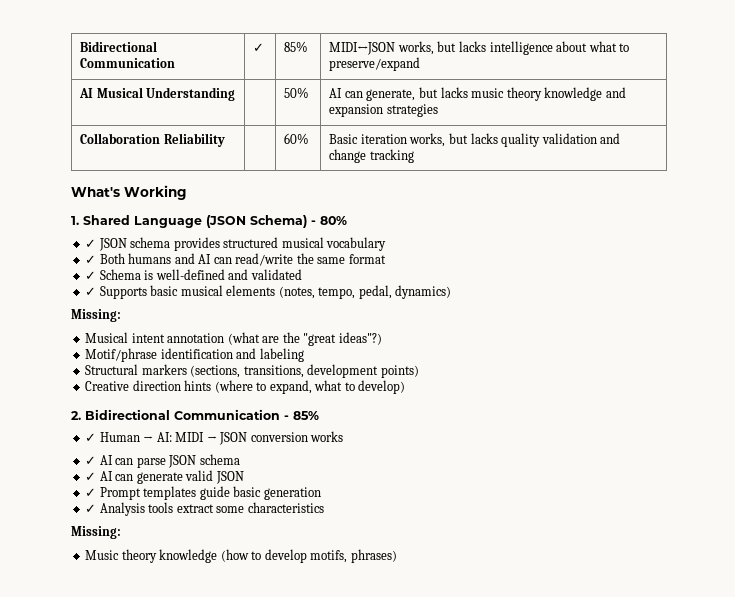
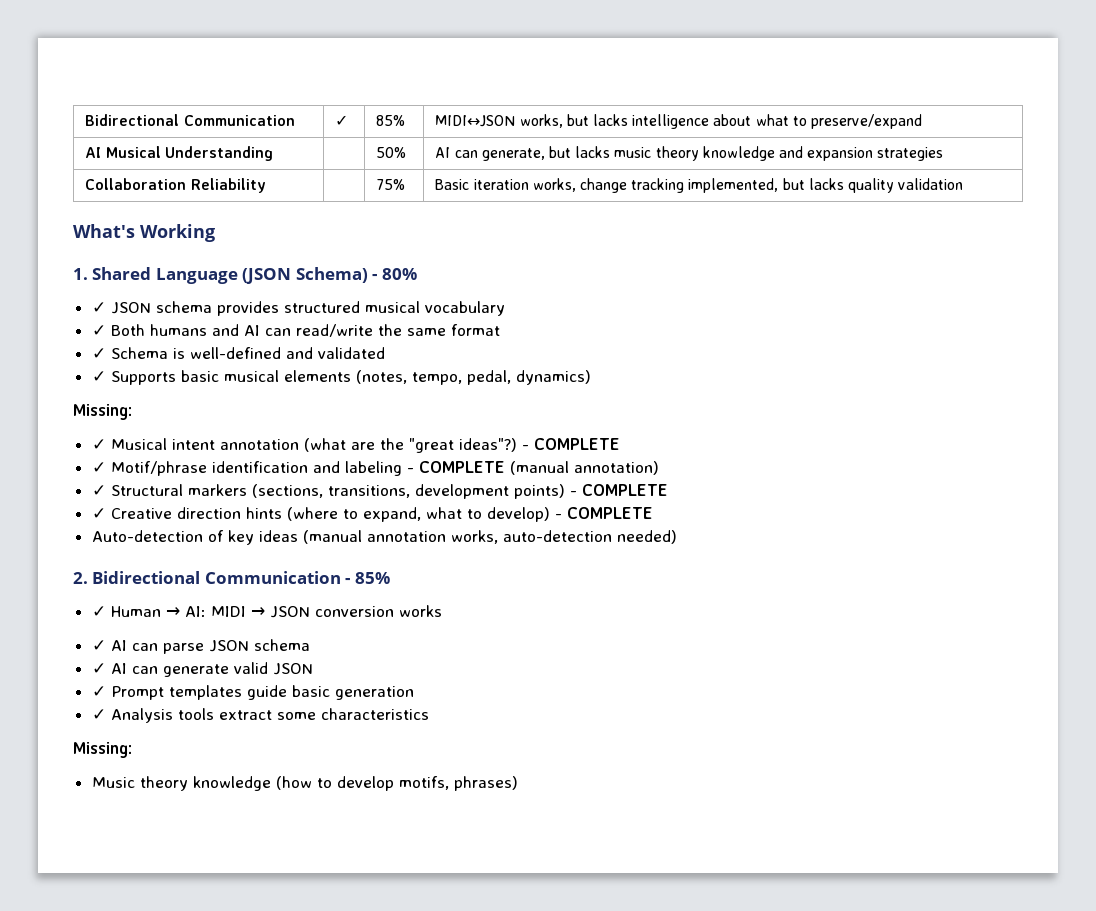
[284,133,310,144] 60% -> [376,179,406,190] 75%
(446, 140) none -> [579,178,779,193] change tracking implemented,
[600,133,621,144] [329,149,414,163] and change tracking -> (964, 184) none
(121, 315) none -> [91,439,106,450] ✓
(382, 338) // -> [521,438,620,450] [91,462,106,473] - COMPLETE // ✓
(304, 355) // -> [406,461,659,475] [91,485,106,496] - COMPLETE (manual annotation) // ✓
(419, 371) // -> [569,484,668,496] [91,508,106,519] - COMPLETE // ✓
(406, 387) none -> [554,507,653,519] [91,530,677,545] - COMPLETE // Auto-detection of key ideas (manual annotation works, auto-detection needed)

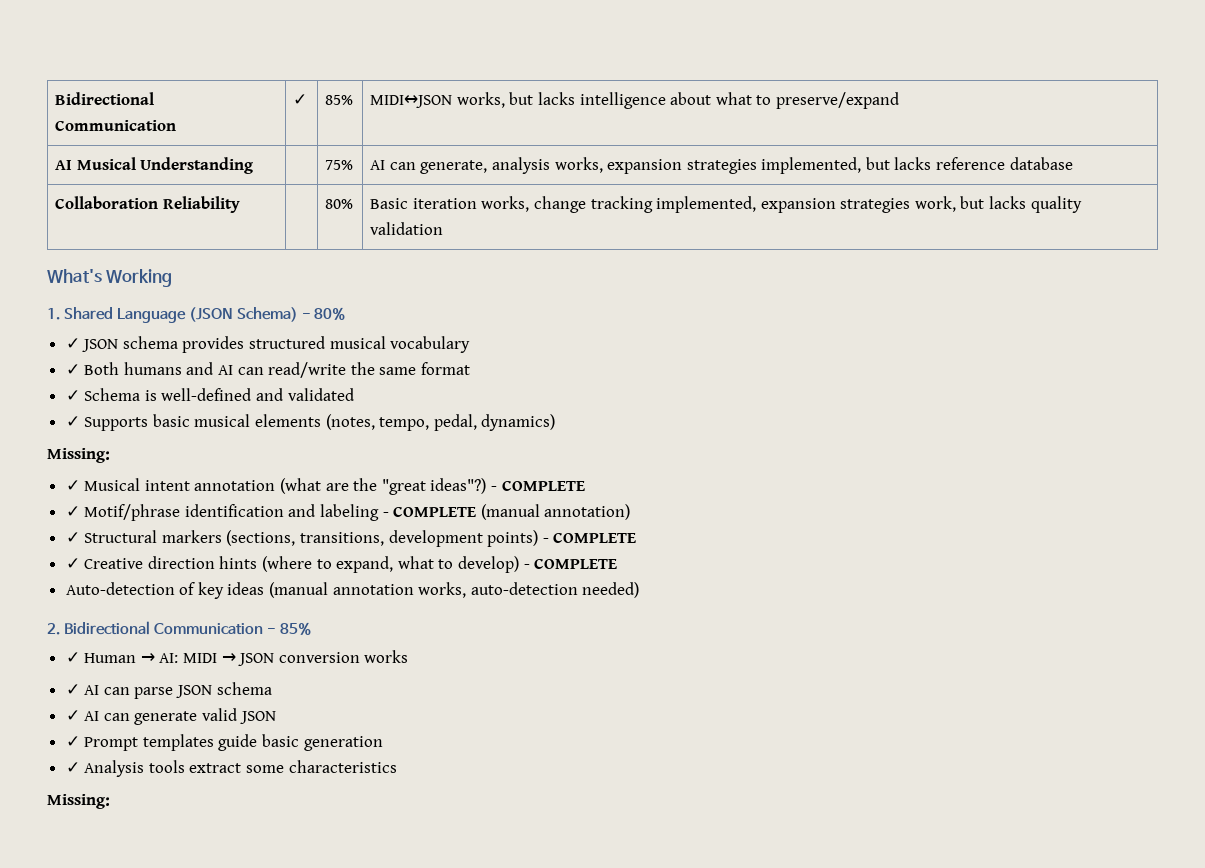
[376,147,407,158] 50% -> [325,160,354,170] 75%
[548,146,944,161] but lacks music theory knowledge and expansion strategies -> [491,157,1073,174] analysis works, expansion strategies implemented, but lacks reference database
[376,179,406,190] 75% -> [325,199,354,209] 80%
(779, 185) none -> [760,196,956,213] expansion strategies work,
[91,776,518,791] // Music theory knowledge (how to develop motifs, phrases) -> (110, 801) none

